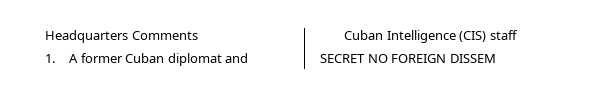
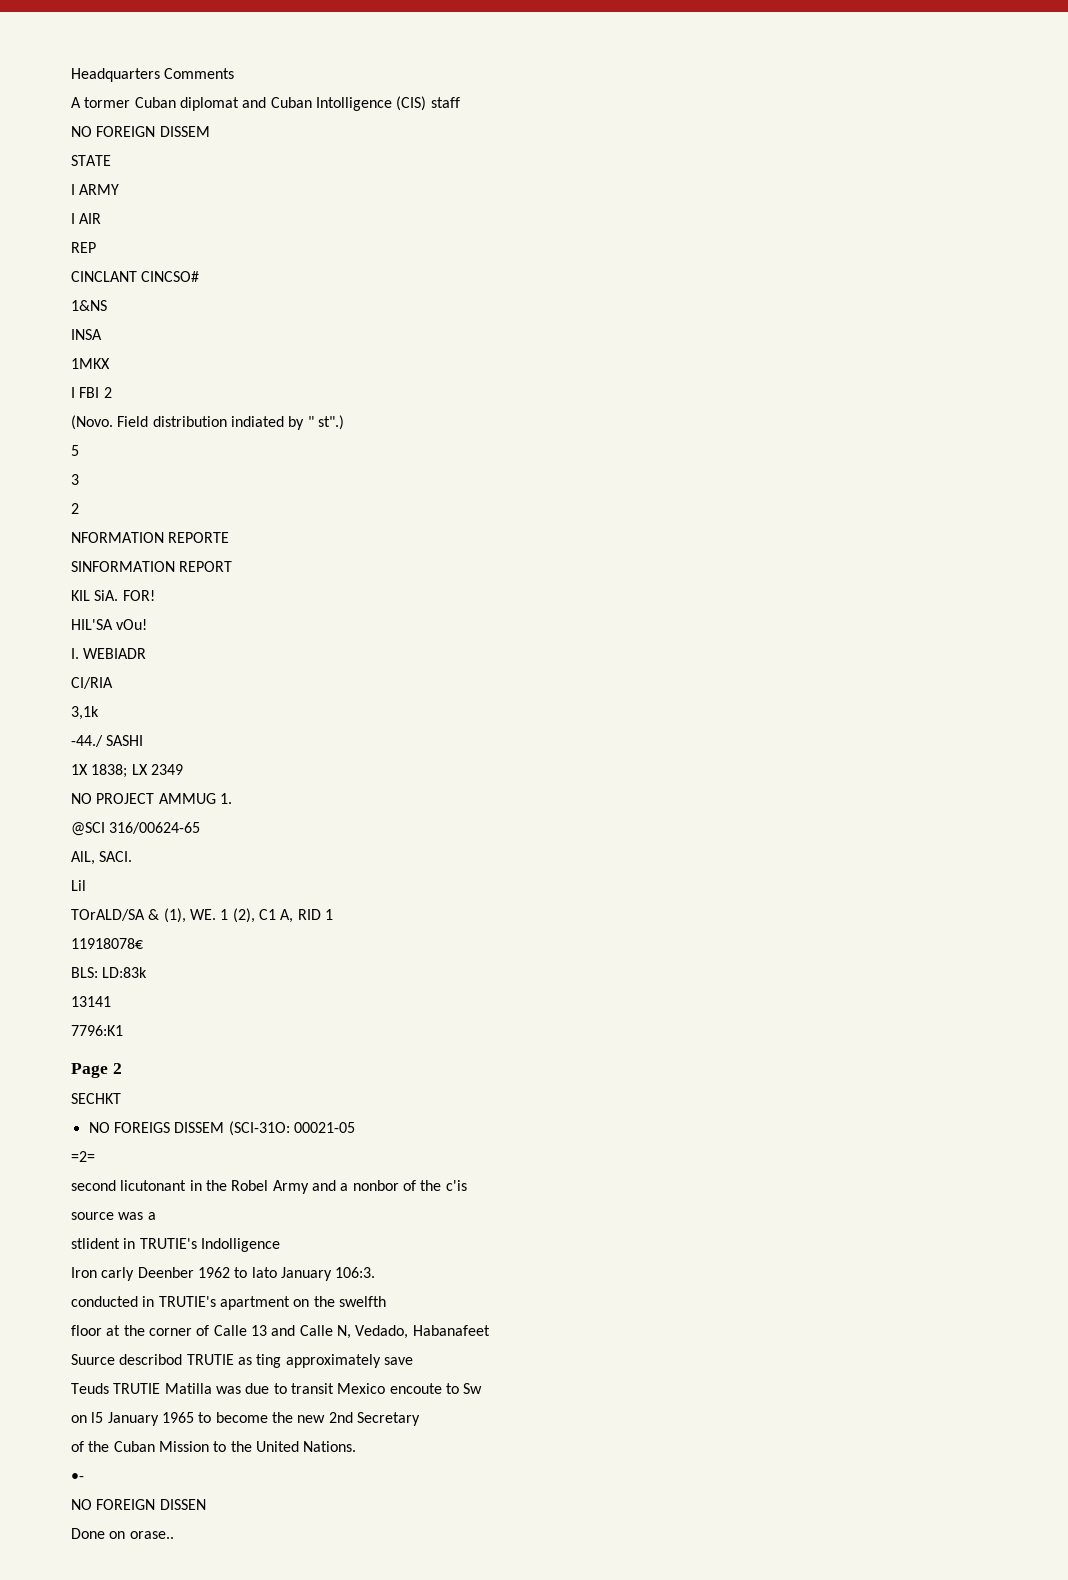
[45,53,123,63] 1. A former -> [71,97,131,108] A tormer
[386,30,456,43] Intelligence -> [315,97,392,111] Intolligence
[320,54,365,63] SECRET -> (460, 102) none
(496, 58) none -> [71,155,111,166] [71,184,120,195] [71,213,102,224] [71,242,96,253] [71,271,200,282] [71,300,107,311] [71,329,102,340] [71,358,110,369] [71,387,112,398] [71,415,344,430] [71,445,79,456] [71,474,79,485] [71,503,79,514] [71,532,230,543] [71,561,233,572] [71,590,155,601] [71,619,148,630] [71,648,147,659] [71,677,113,689] [71,706,99,720] [71,735,144,747] [71,764,183,778] [71,793,232,804] [71,822,201,836] [71,851,133,865] [71,880,86,891] [71,908,333,923] [71,938,143,949] [71,967,148,978] [71,996,111,1007] [71,1025,123,1036] [71,1063,122,1078] [71,1093,121,1104] [88,1121,355,1136] [71,1151,95,1162] [71,1180,467,1194] [71,1212,156,1220] [71,1238,280,1252] [71,1267,376,1281] [71,1296,386,1310] [71,1325,490,1339] [71,1354,413,1368] [71,1383,483,1394] [71,1412,420,1426] [71,1441,357,1452] [71,1473,84,1481] [71,1499,206,1510] [71,1528,174,1539] // STATE // I ARMY // I AIR // REP // CINCLANT CINCSO# // 1&NS // INSA // 1MKX // I FBI 2 // (Novo. Field distribution indiated by " st".) // 5 // 3 // 2 // NFORMATION REPORTE // SINFORMATION REPORT // KIL SiA. FOR! // HIL'SA vOu! // I. WEBIADR // CI/RIA // 3,1k // -44./ SASHI // 1X 1838; LX 2349 // NO PROJECT AMMUG 1. // @SCI 316/00624-65 // AlL, SACI. // Lil // TOrALD/SA & (1), WE. 1 (2), C1 A, RID 1 // 11918078€ // BLS: LD:83k // 13141 // 7796:K1 // Page 2 // SECHKT // NO FOREIGS DISSEM (SCI-31O: 00021-05 // =2= // second licutonant in the Robel Army and a nonbor of the c'is // source was a // stlident in TRUTIE's Indolligence // Iron carly Deenber 1962 to lato January 106:3. // conducted in TRUTIE's apartment on the swelfth // floor at the corner of Calle 13 and Calle N, Vedado, Habanafeet // Suurce describod TRUTIE as ting approximately save // Teuds TRUTIE Matilla was due to transit Mexico encoute to Sw // on l5 January 1965 to become the new 2nd Secretary // of the Cuban Mission to the United Nations. // •- // NO FOREIGN DISSEN // Done on orase..

